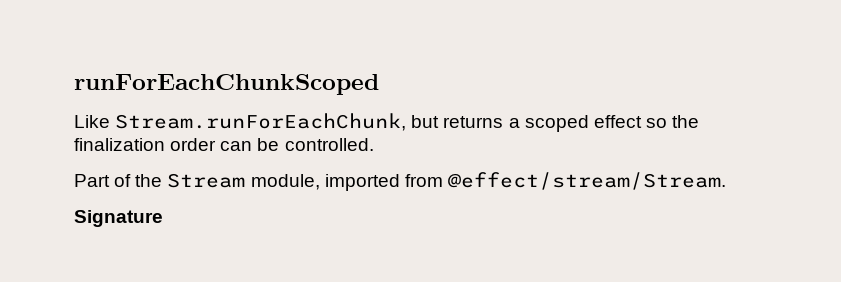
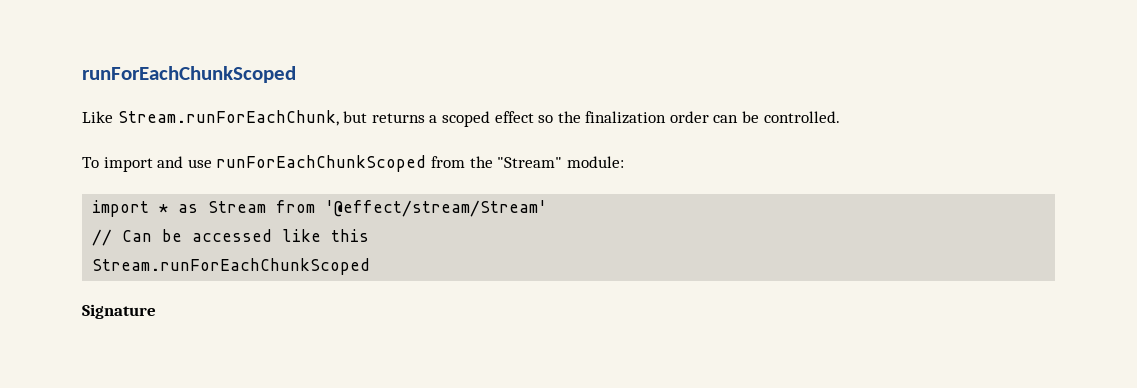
[74,172,726,191] Part of the Stream module, imported from @effect/stream/Stream. -> [82,155,624,172] [92,200,548,217] [92,229,370,246] [92,258,371,275] To import and use runForEachChunkScoped from the "Stream" module: // import * as Stream from '@effect/stream/Stream' // // Can be accessed like this // Stream.runForEachChunkScoped

